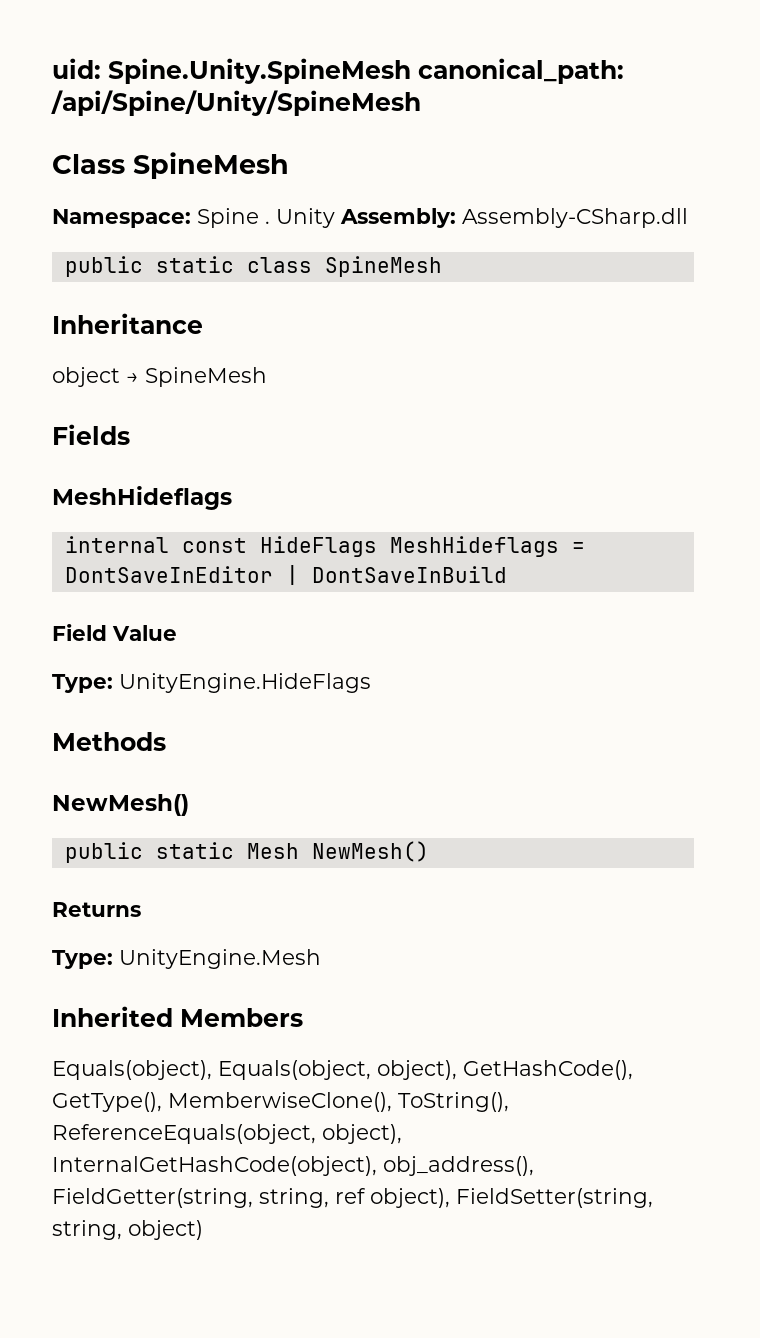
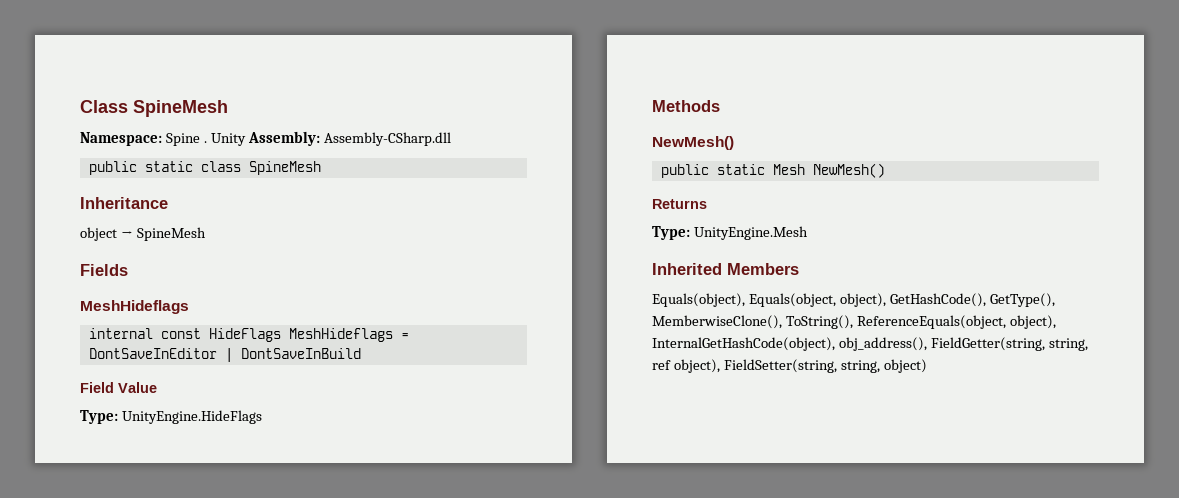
[52,58,624,84] [51,90,421,116] uid: Spine.Unity.SpineMesh canonical_path: /api/Spine/Unity/SpineMesh // -> (80, 106) none

